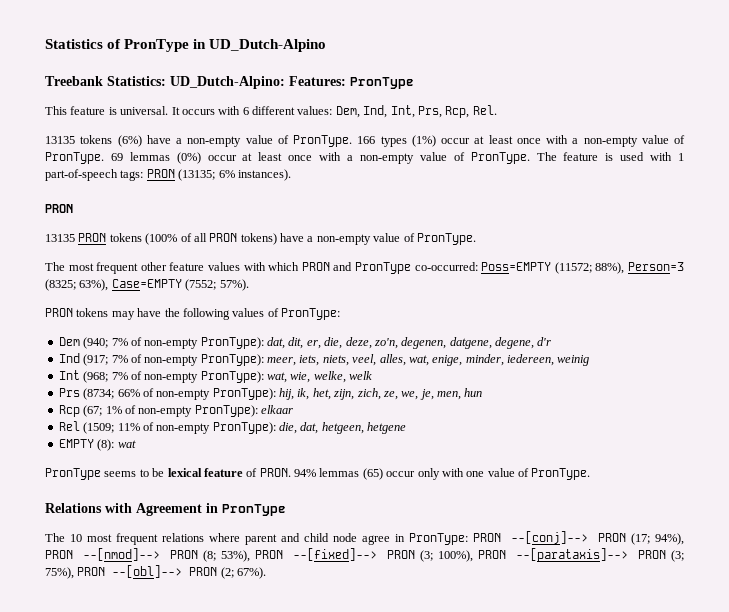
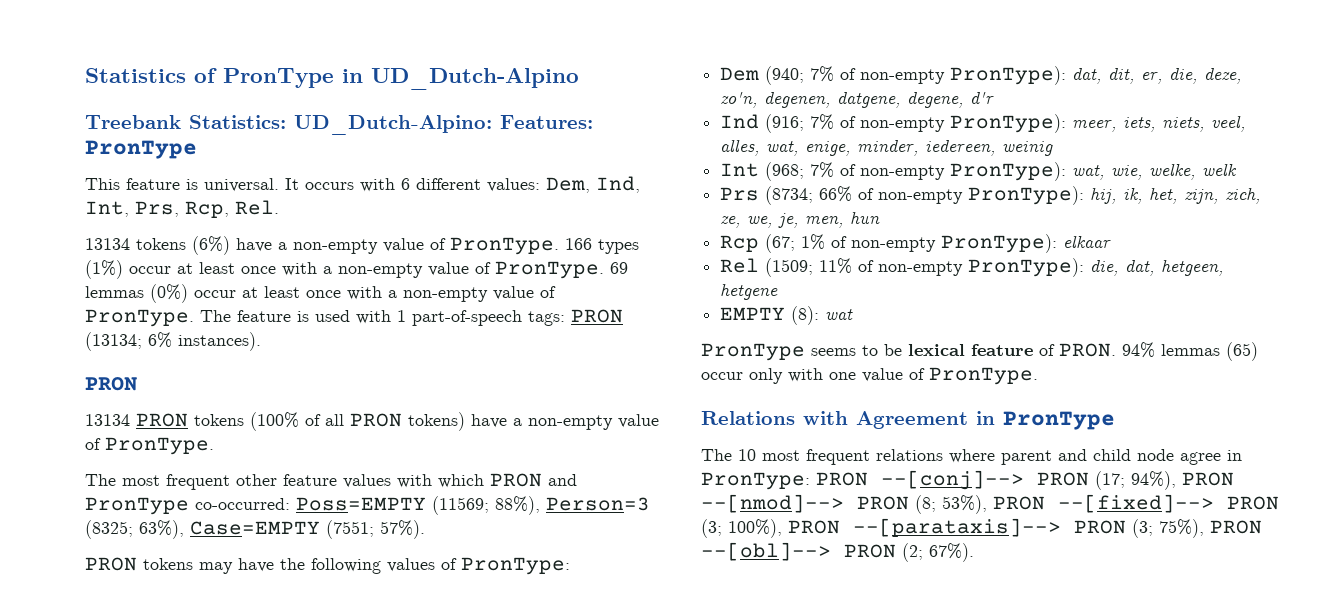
[45,136,75,144] 13135 -> [85,238,130,250] 13134
[178,169,216,181] (13135; -> [85,332,142,351] (13134;
[45,234,75,242] 13135 -> [85,414,130,426] 13134
[554,262,592,274] (11572; -> [432,496,489,515] (11569;
[185,279,217,291] (7552; -> [326,520,374,539] (7551;
[83,354,109,366] (917; -> [765,114,805,133] (916;

